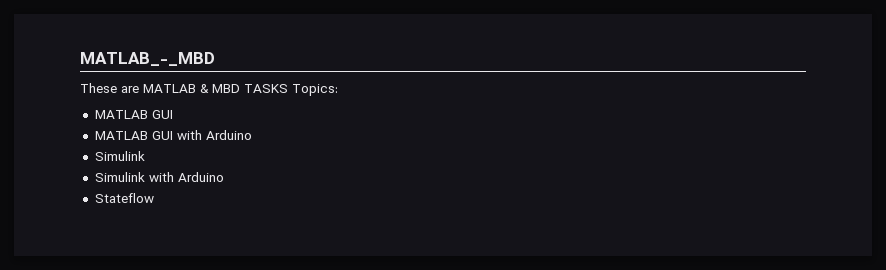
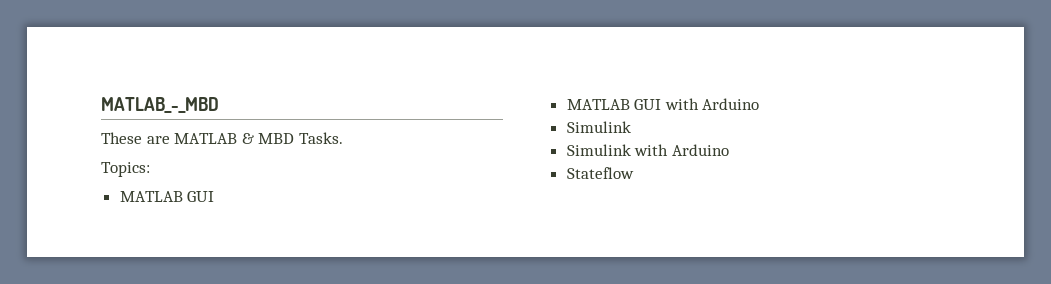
[244,84,288,93] TASKS -> [298,132,343,144] Tasks. //

